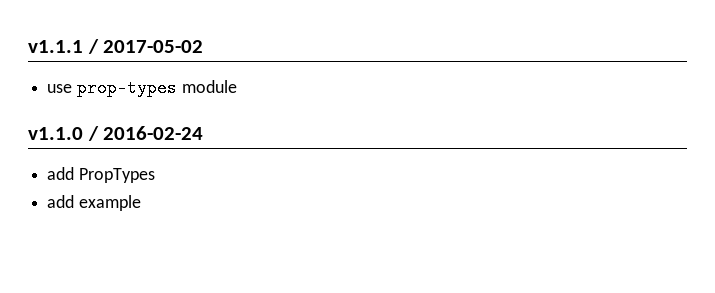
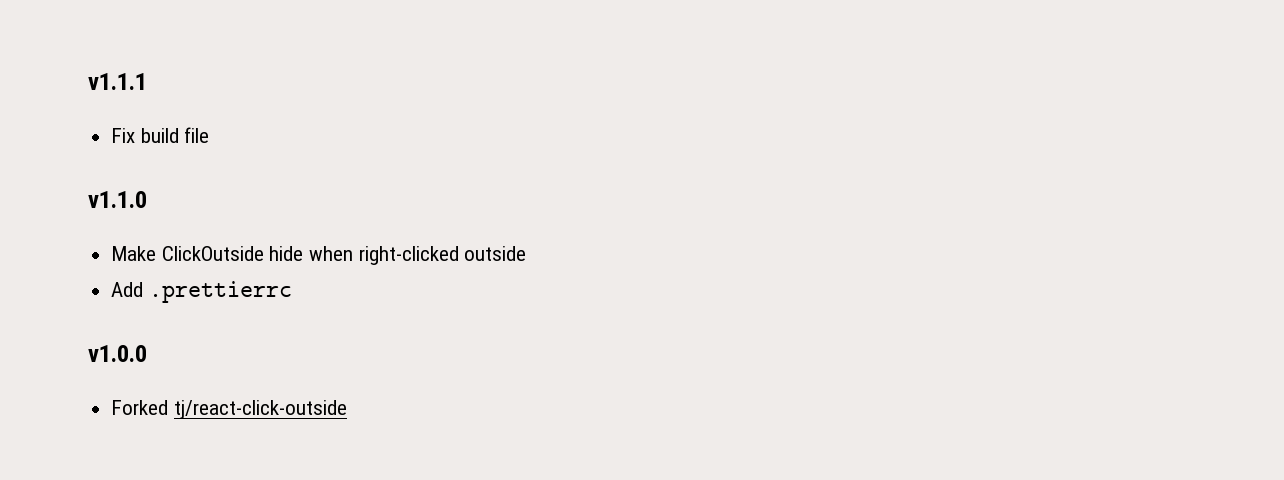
[87,39,204,54] [47,79,237,97] [28,126,204,141] [47,167,155,183] [47,195,141,211] / 2017-05-02 // use prop-types module // v1.1.0 / 2016-02-24 // add PropTypes // add example -> [111,127,210,143] [88,191,147,208] [111,246,527,265] [111,281,292,303] [88,345,147,362] [111,400,347,419] // Fix build file // v1.1.0 // Make ClickOutside hide when right-clicked outside // Add .prettierrc // v1.0.0 // Forked tj/react-click-outside

